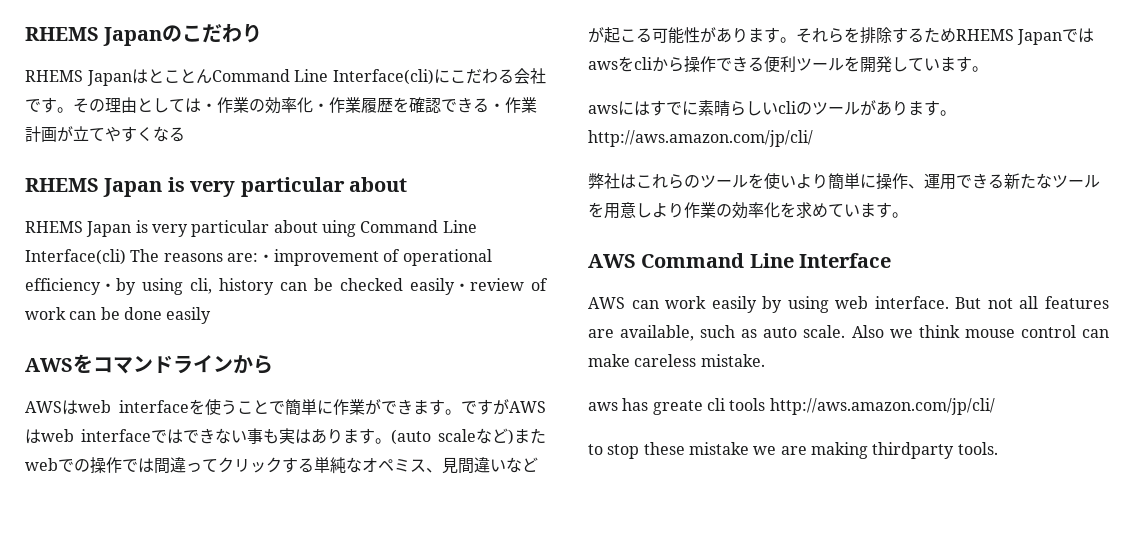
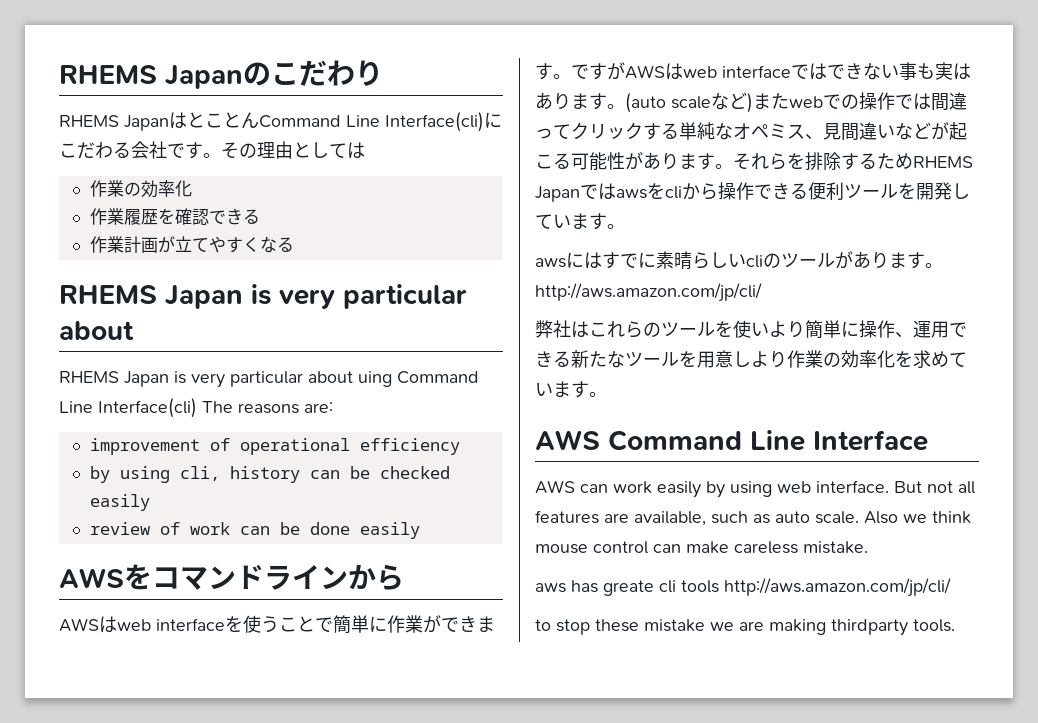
[201,97,329,114] ・作業の効率化・ -> [89,180,192,198] // 作業の効率化 //
[489,103,505,111] ・ -> (260, 216) //
[257,254,274,262] ・ -> (333, 407) //
[100,283,116,291] ・ -> (460, 446) //
[454,283,470,291] ・ -> (150, 502) //

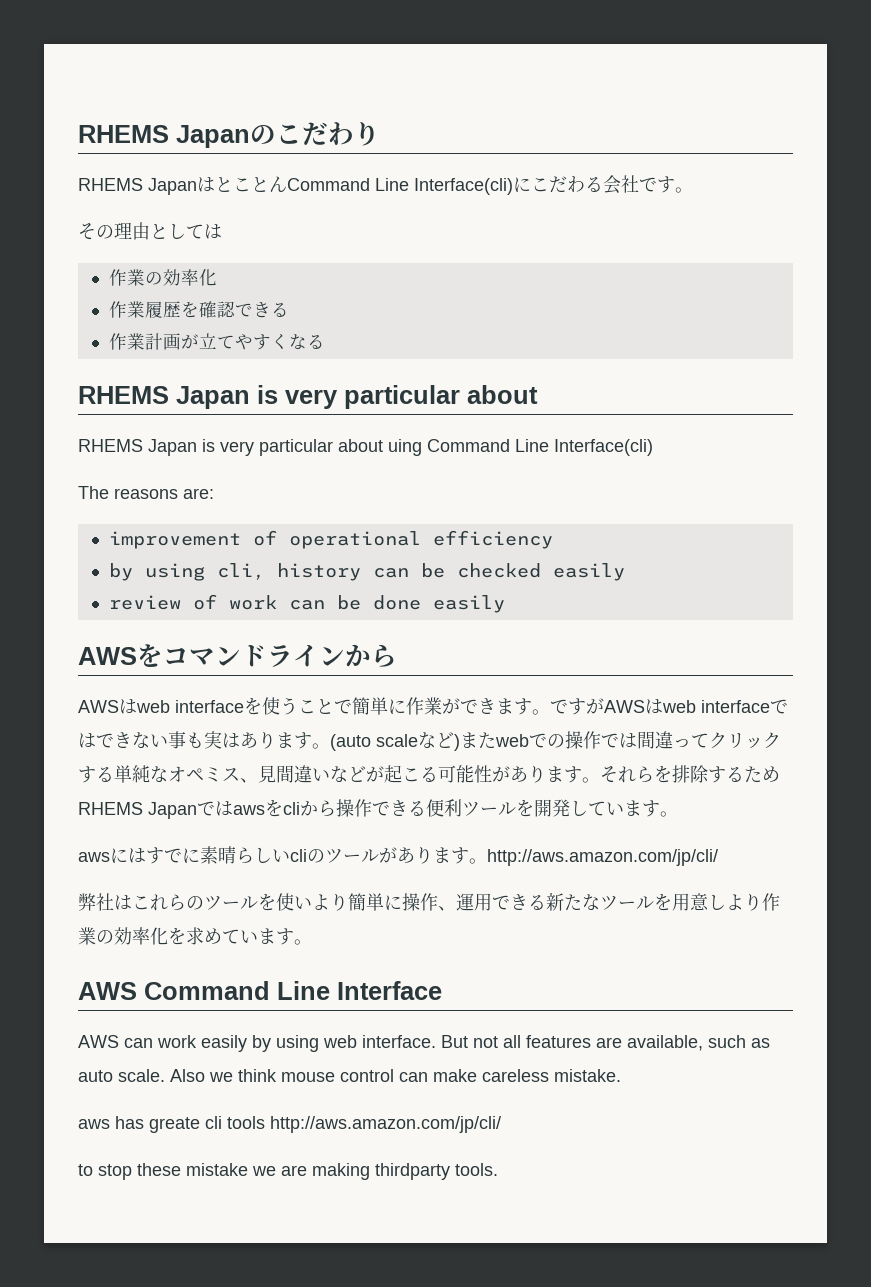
(221, 155) none -> (693, 190) //
(197, 408) none -> (653, 447) //

